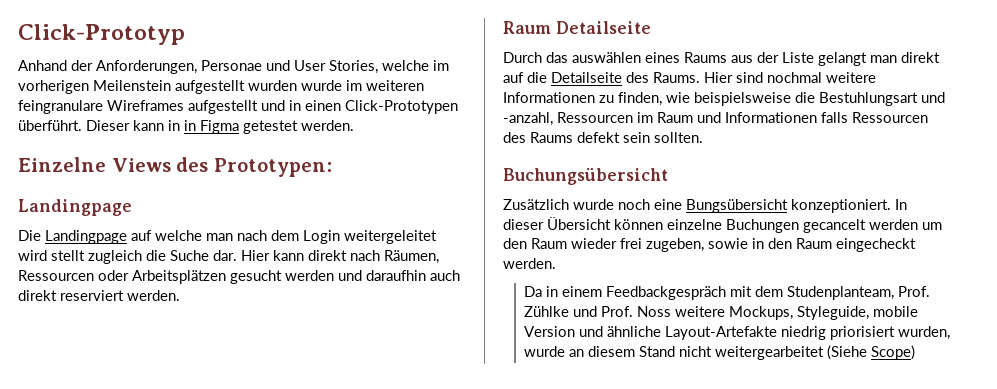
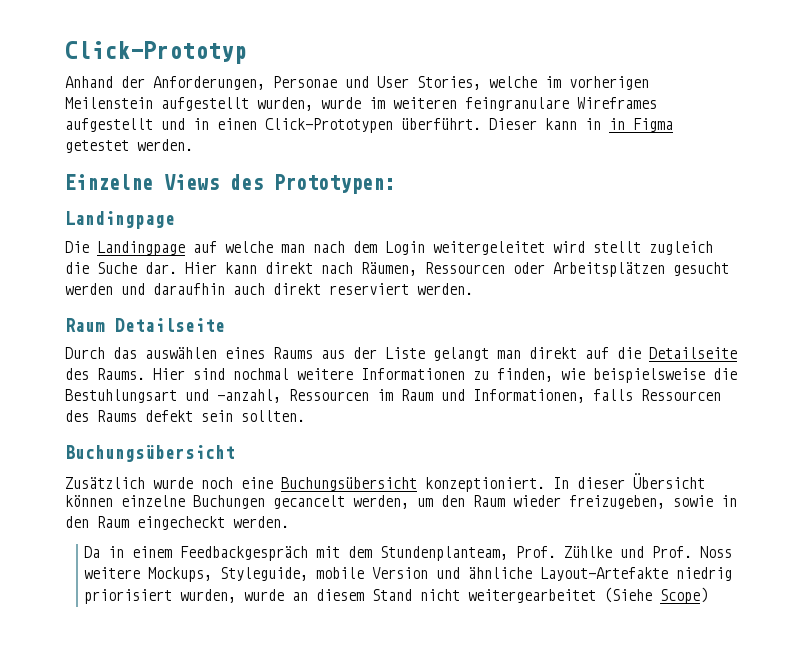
[248,80,297,91] wurden -> [257,97,313,111] wurden,
[725,112,817,123] Informationen -> [473,389,585,403] Informationen,
[686,199,788,213] Bungsübersicht -> [281,477,417,491] Buchungsübersicht
[869,219,918,230] werden -> [353,495,409,509] werden,
[620,238,704,252] frei zugeben, -> [569,495,665,509] freizugeben,
[786,286,894,300] Studenplanteam, -> [380,546,509,561] Stundenplanteam,

